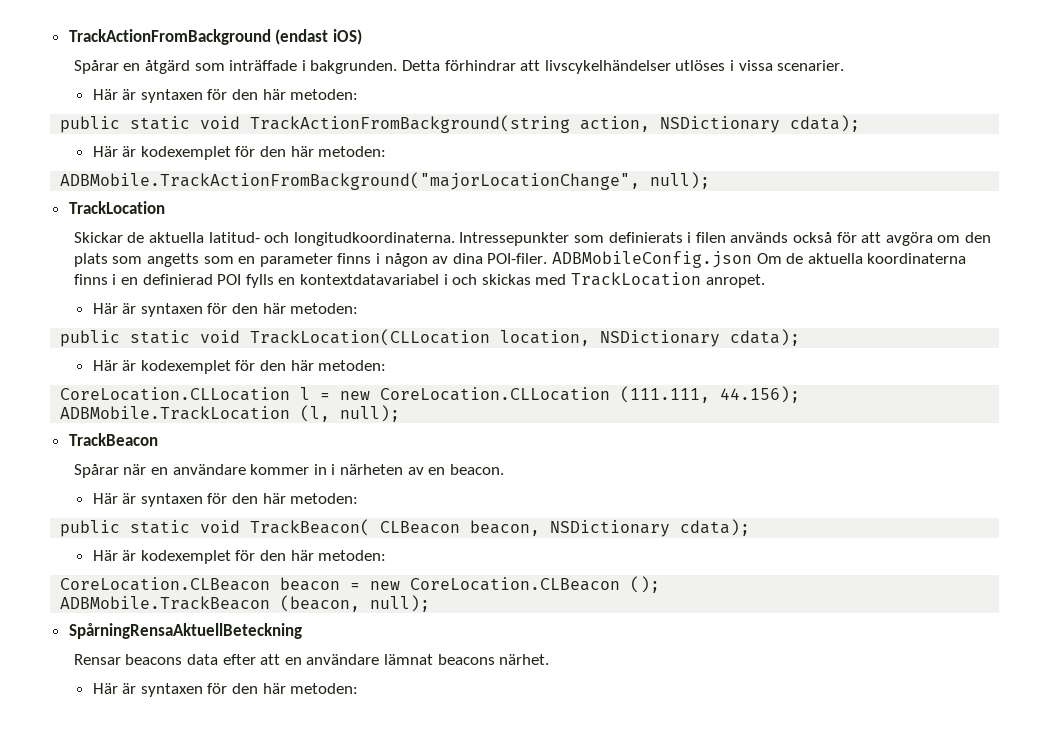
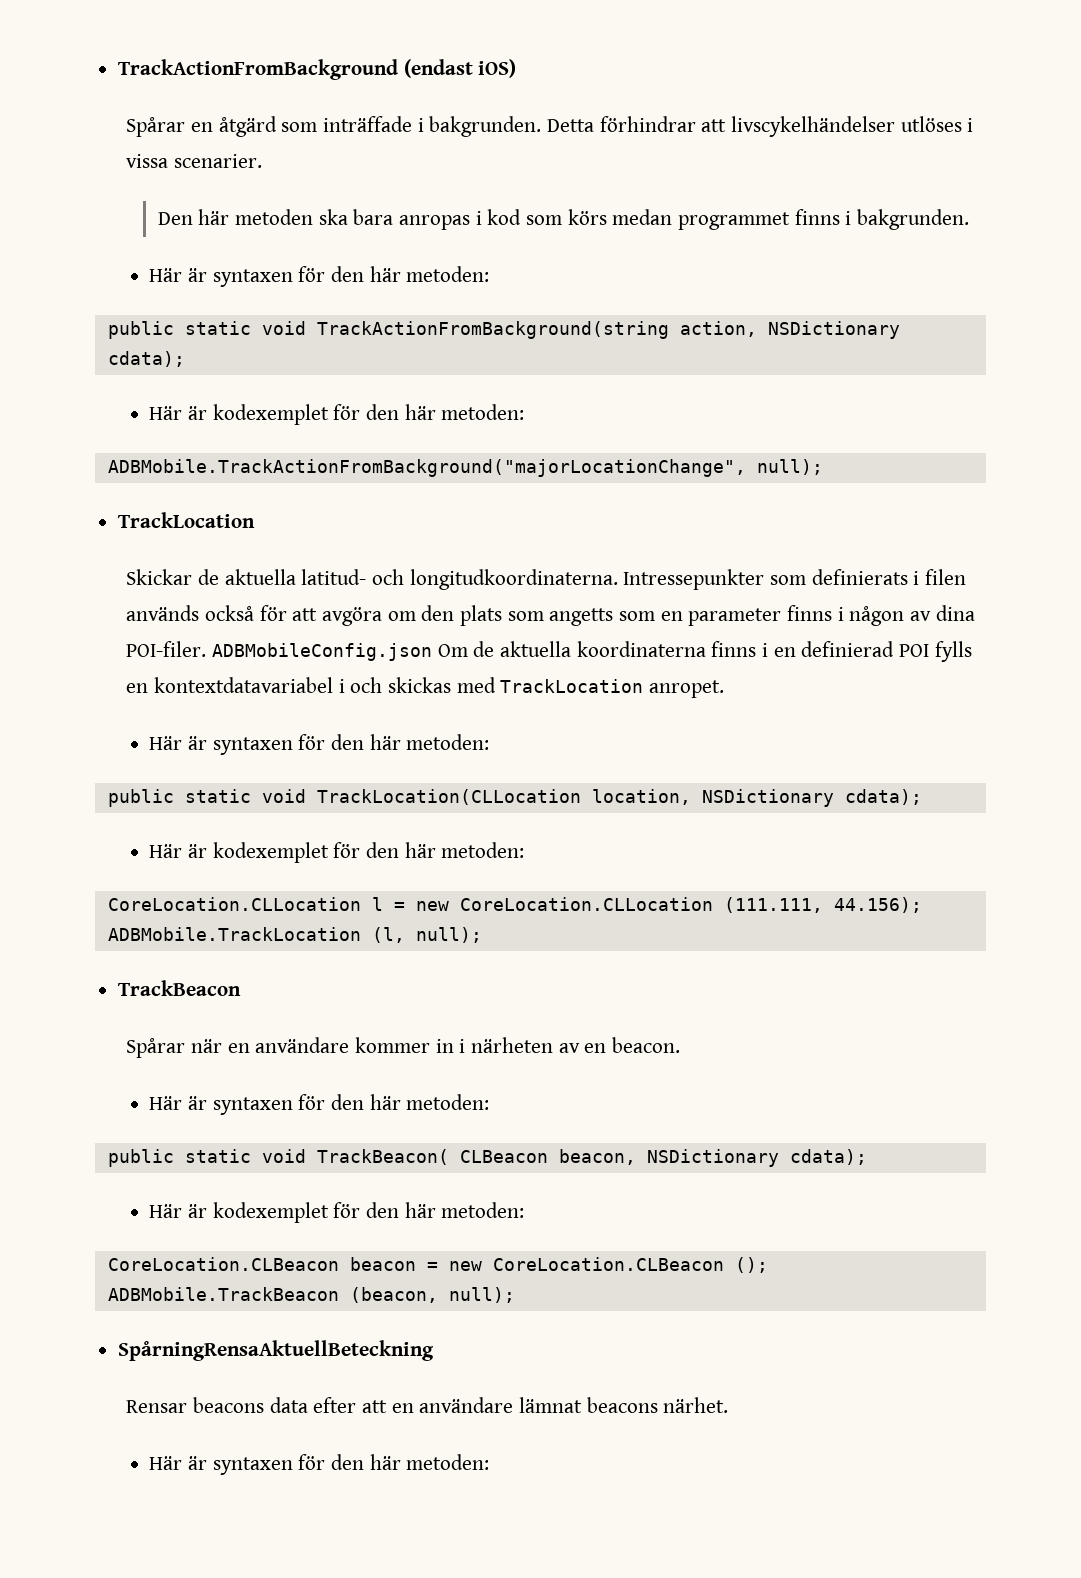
(845, 65) none -> [157,209,970,230] // Den här metoden ska bara anropas i kod som körs medan programmet finns i bakgrunden.

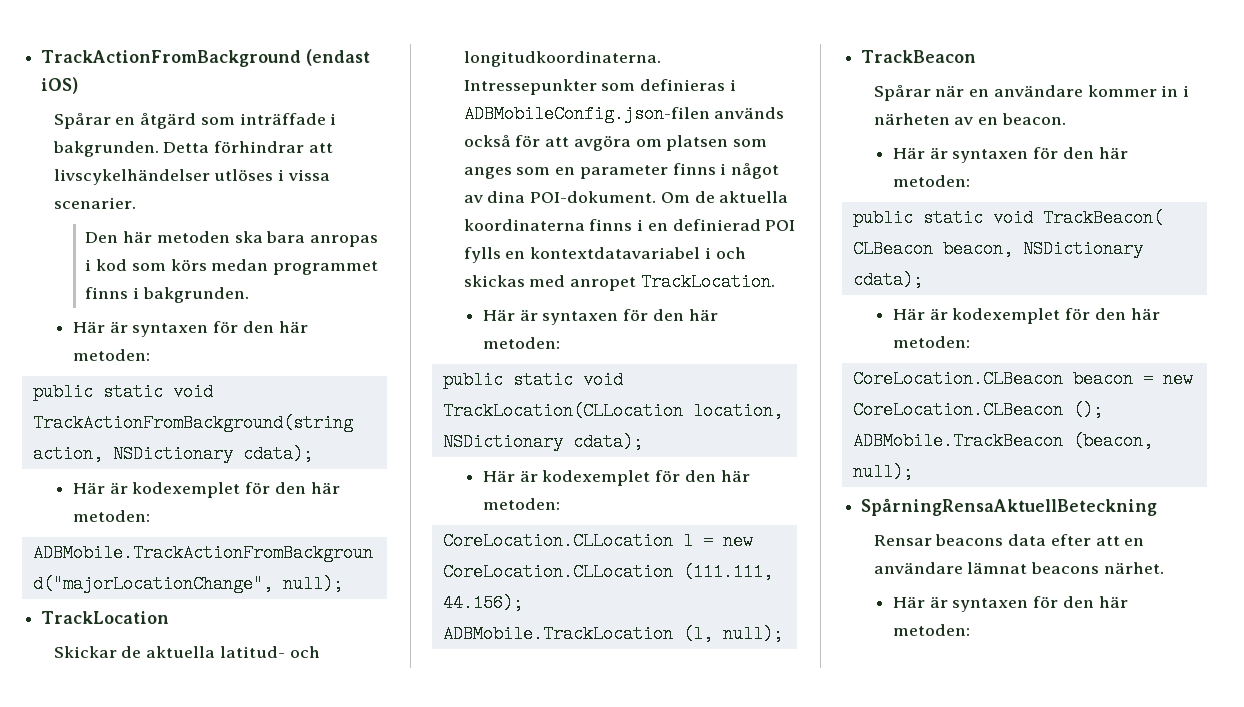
[811,569,967,585] definierats i filen -> [640,79,736,91] [463,105,710,123] definieras i ADBMobileConfig.json-filen
[421,605,614,626] den plats som angetts -> [666,135,768,151] [463,167,512,179] platsen som anges
[849,606,905,626] någon -> [731,163,780,179] något
[126,641,433,661] POI-filer. ADBMobileConfig.json -> [530,191,657,203] POI-dokument.
[500,679,725,698] TrackLocation anropet. -> [570,273,775,291] anropet TrackLocation.

